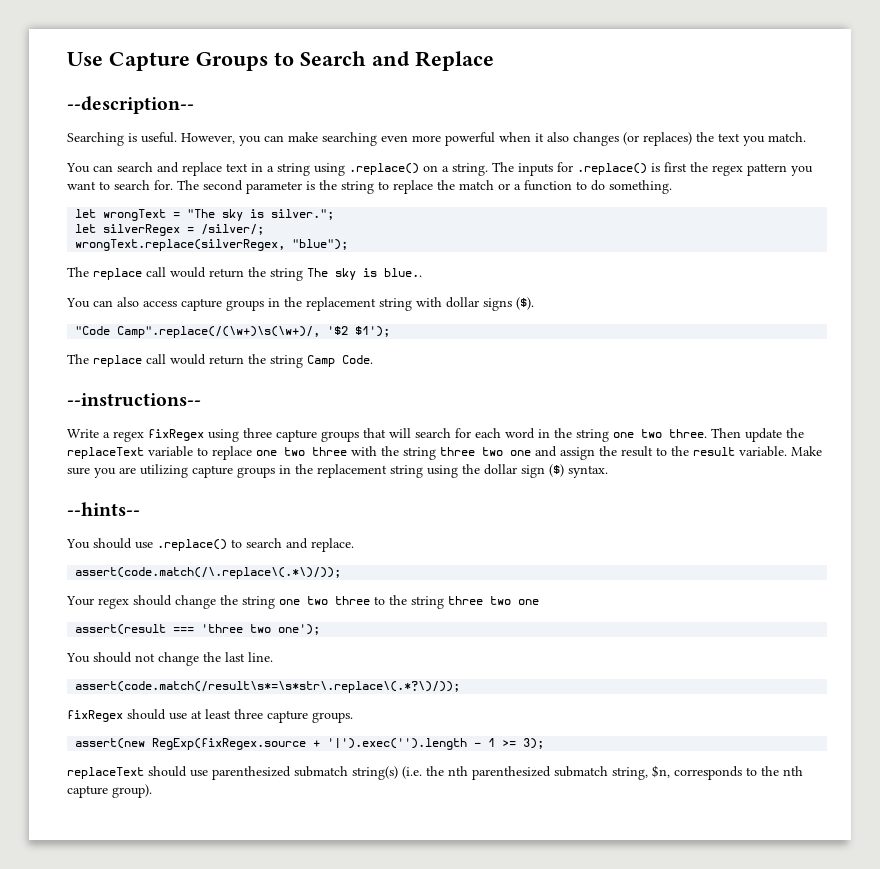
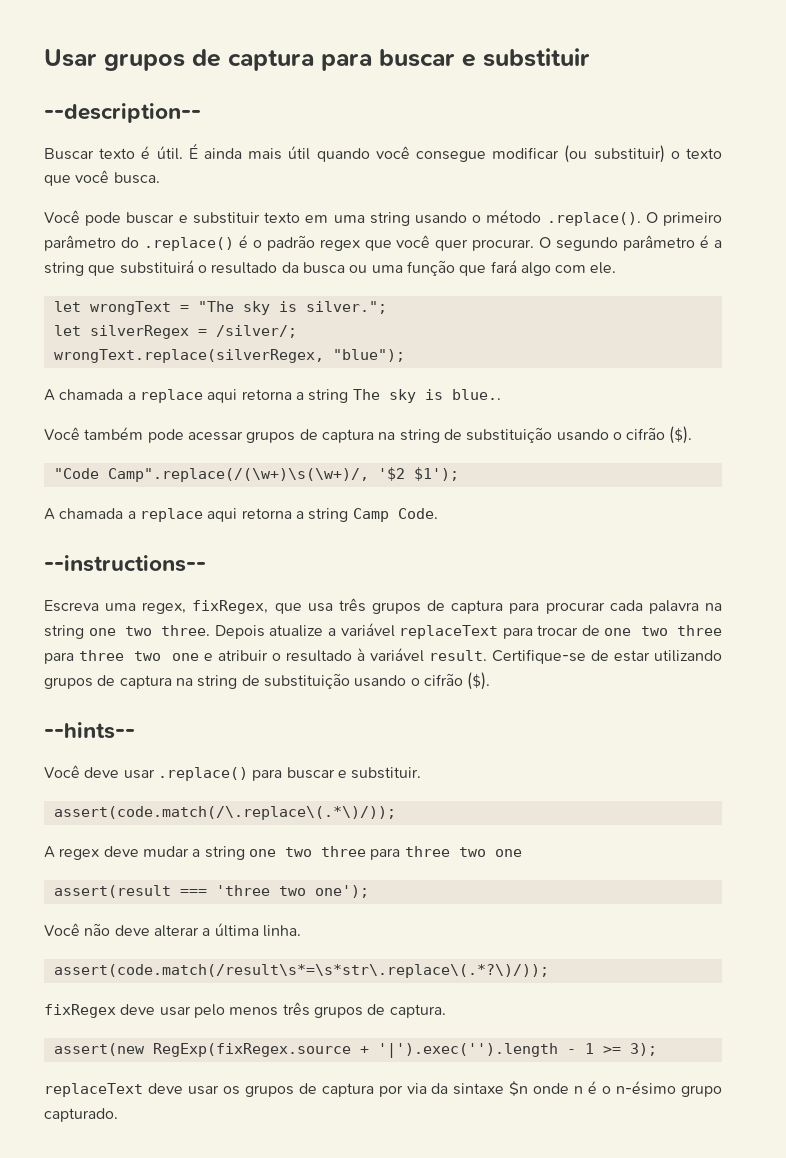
[67,51,494,71] [67,96,194,114] [67,132,806,146] [66,162,813,176] [67,180,672,194] Use Capture Groups to Search and Replace // --description-- // Searching is useful. However, you can make searching even more powerful when it also changes (or replaces) the text you match. // You can search and replace text in a string using .replace() on a string. The inputs for .replace() is first the regex pattern you want to search for. The second parameter is the string to replace the match or a function to do something. -> [44,48,590,71] [44,103,201,123] [44,143,723,163] [44,170,160,186] [44,210,722,226] [44,235,723,251] [44,260,617,276] Usar grupos de captura para buscar e substituir // --description-- // Buscar texto é útil. É ainda mais útil quando você consegue modificar (ou substituir) o texto que você busca. // Você pode buscar e substituir texto em uma string usando o método .replace(). O primeiro parâmetro do .replace() é o padrão regex que você quer procurar. O segundo parâmetro é a string que substituirá o resultado da busca ou uma função que fará algo com ele.
[67,267,266,280] The replace call would return the -> [44,389,304,403] A chamada a replace aqui retorna a
[66,297,512,311] You can also access capture groups in the replacement string with dollar signs -> [44,427,666,443] Você também pode acessar grupos de captura na string de substituição usando o cifrão
[67,354,373,368] [67,393,201,407] [67,428,804,442] [67,446,822,460] [67,464,608,478] [67,502,140,516] [66,538,354,552] [75,567,342,579] [66,595,238,609] The replace call would return the string Camp Code. // --instructions-- // Write a regex fixRegex using three capture groups that will search for each word in the string one two three. Then update the replaceText variable to replace one two three with the string three two one and assign the result to the result variable. Make sure you are utilizing capture groups in the replacement string using the dollar sign ($) syntax. // --hints-- // You should use .replace() to search and replace. // assert(code.match(/\.replace\(.*\)/)); // Your regex should change the -> [44,508,438,522] [44,555,206,572] [44,598,722,614] [44,623,722,639] [44,648,722,664] [44,672,491,690] [44,722,135,739] [44,765,422,781] [53,806,396,820] [44,846,201,860] A chamada a replace aqui retorna a string Camp Code. // --instructions-- // Escreva uma regex, fixRegex, que usa três grupos de captura para procurar cada palavra na string one two three. Depois atualize a variável replaceText para trocar de one two three para three two one e atribuir o resultado à variável result. Certifique-se de estar utilizando grupos de captura na string de substituição usando o cifrão ($). // --hints-- // Você deve usar .replace() para buscar e substituir. // assert(code.match(/\.replace\(.*\)/)); // A regex deve mudar a
[374,595,444,609] to the string -> [370,848,401,860] para
[66,652,273,666] [75,681,461,693] [67,709,353,723] You should not change the last line. // assert(code.match(/result\s*=\s*str\.replace\(.*?\)/)); // fixRegex should use at least three capture groups. -> [44,923,301,937] [53,964,549,978] [44,1002,446,1018] Você não deve alterar a última linha. // assert(code.match(/result\s*=\s*str\.replace\(.*?\)/)); // fixRegex deve usar pelo menos três grupos de captura.
[148,765,803,780] [67,784,152,798] should use parenthesized submatch string(s) (i.e. the nth parenthesized submatch string, $n, corresponds to the nth capture group). -> [147,1081,723,1097] [44,1108,118,1122] deve usar os grupos de captura por via da sintaxe $n onde n é o n-ésimo grupo capturado.

